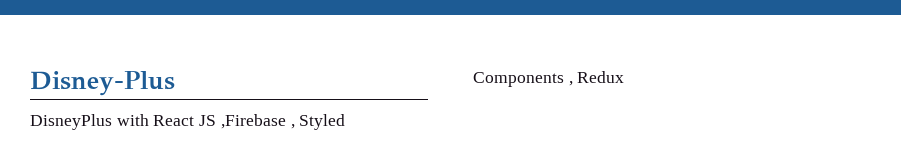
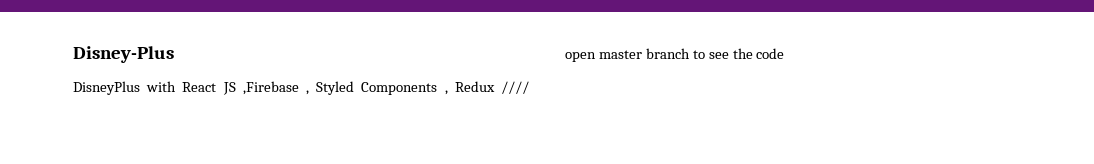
(625, 77) none -> [500,81,529,94] [565,48,785,62] //// open master branch to see the code

